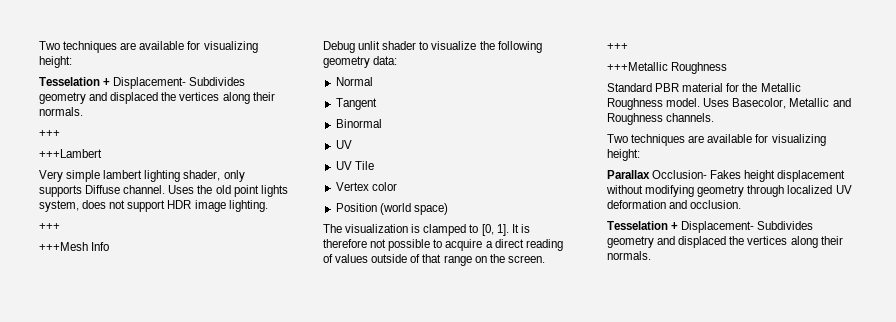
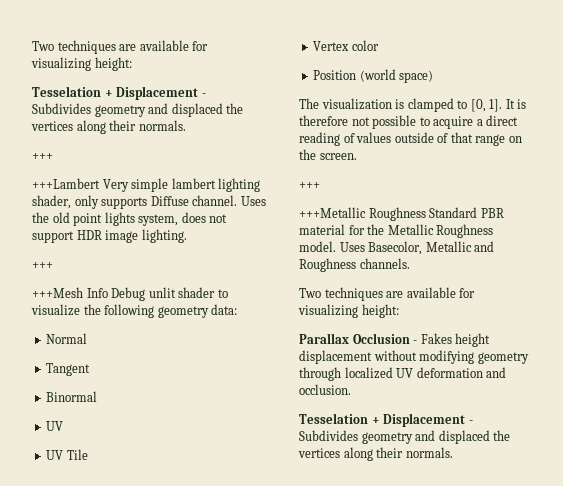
[113,77,187,89] Displacement- -> [116,86,206,100] Displacement -
(102, 153) // -> (100, 183) none
(110, 246) // -> (108, 293) none
(728, 68) // -> (426, 214) none
[652,170,708,179] Occlusion- -> [352,333,418,344] Occlusion -
[681,221,755,233] Displacement- -> [383,413,473,427] Displacement -

